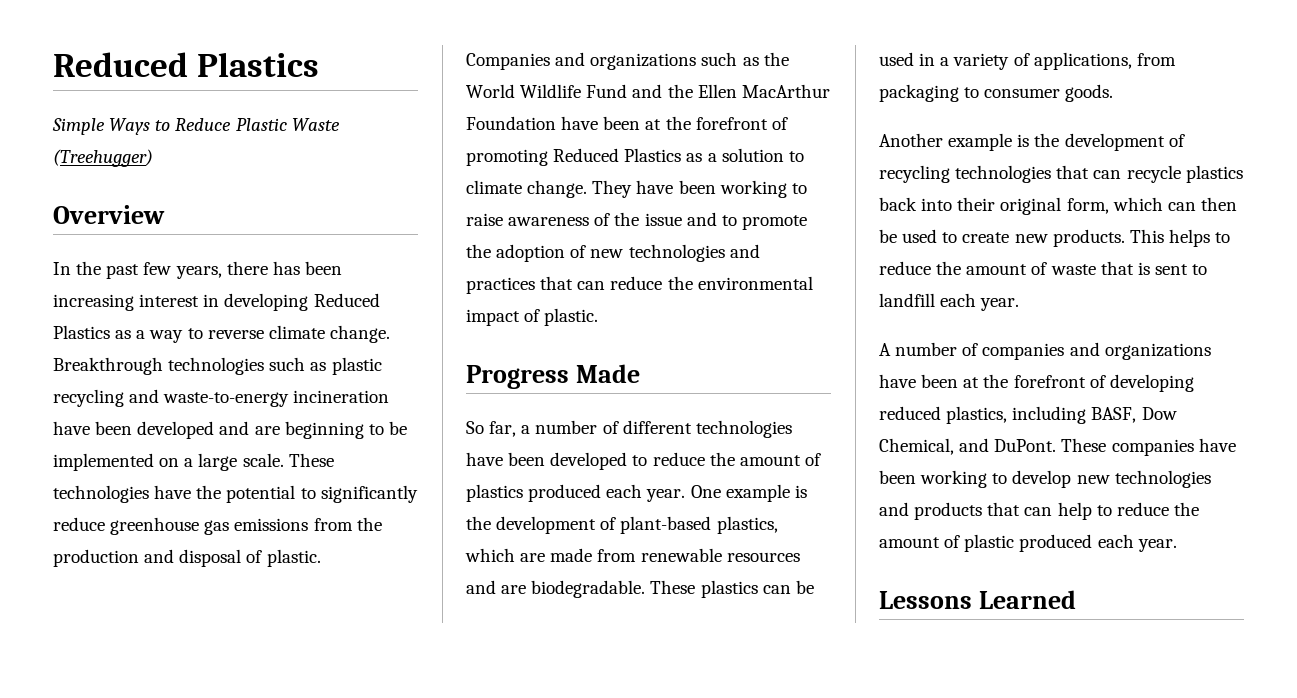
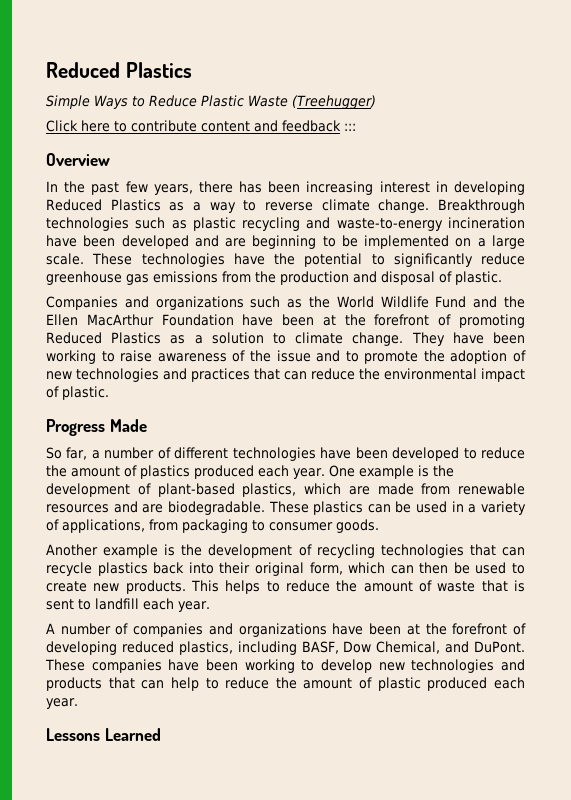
(153, 158) none -> [46,120,356,132] // Click here to contribute content and feedback :::

